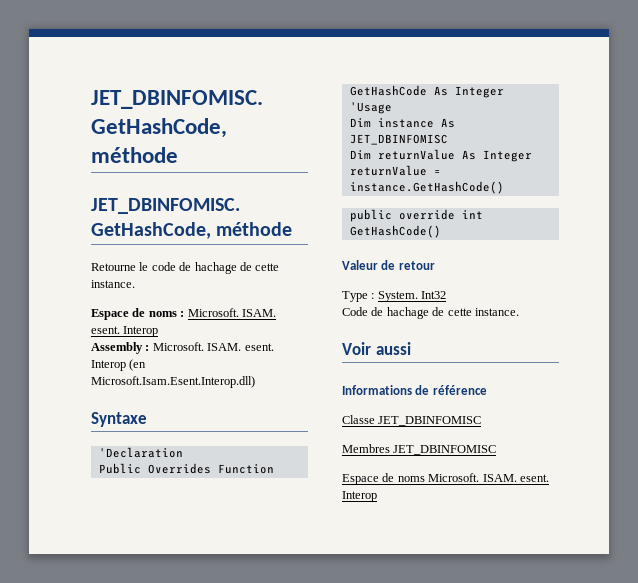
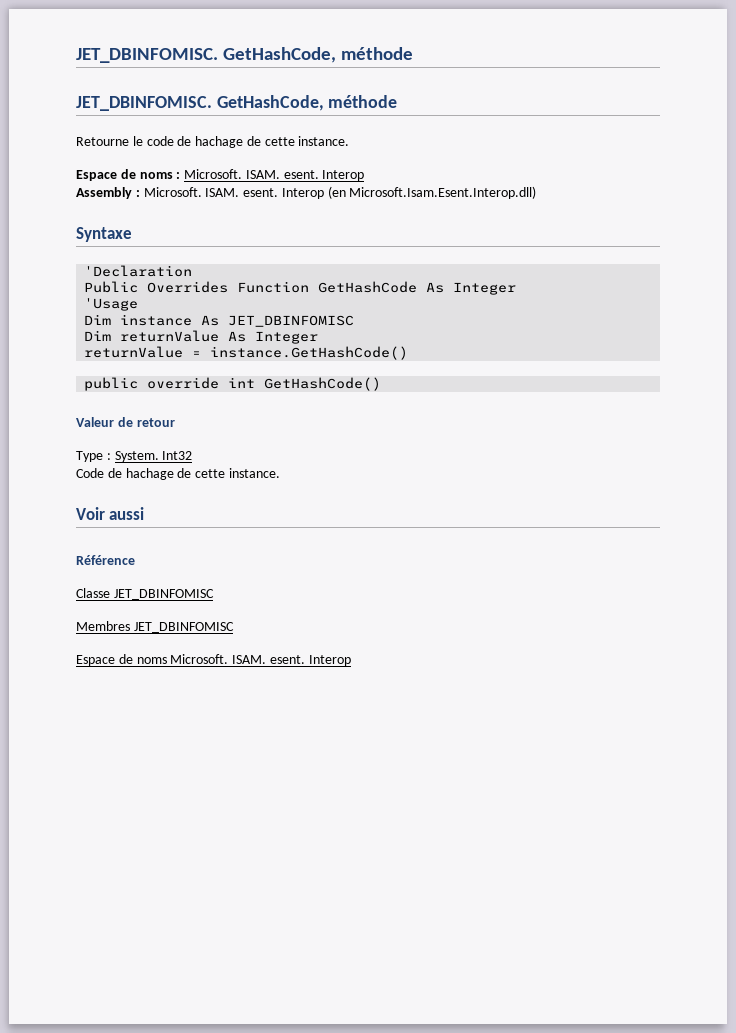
[342,385,487,395] Informations de référence -> [76,555,135,565] Référence

